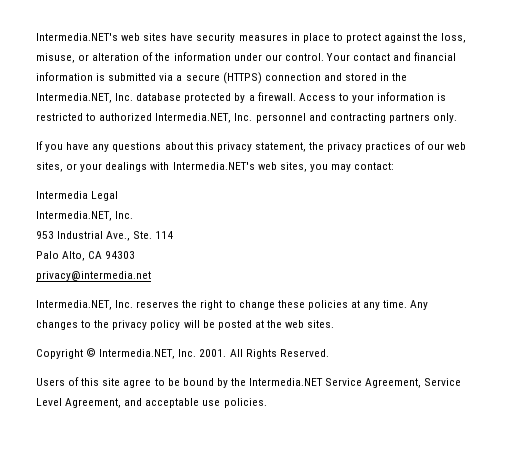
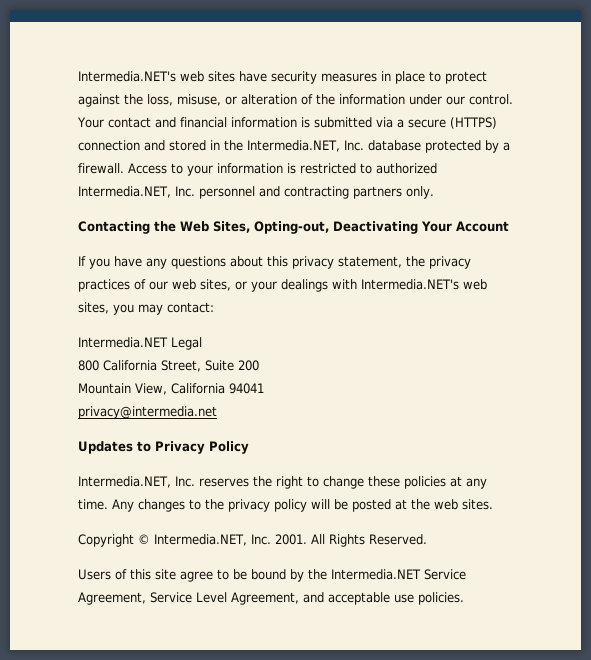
(457, 118) none -> [78,221,509,234] // Contacting the Web Sites, Opting-out, Deactivating Your Account
[36,191,88,199] Intermedia -> [78,337,168,348] Intermedia.NET
[36,211,134,221] [36,231,174,241] [36,251,136,261] [36,271,151,281] Intermedia.NET, Inc. // 953 Industrial Ave., Ste. 114 // Palo Alto, CA 94303 // privacy@intermedia.net -> [78,360,259,372] [78,383,264,395] [78,406,217,419] [78,441,249,454] 800 California Street, Suite 200 // Mountain View, California 94041 // privacy@intermedia.net // Updates to Privacy Policy

